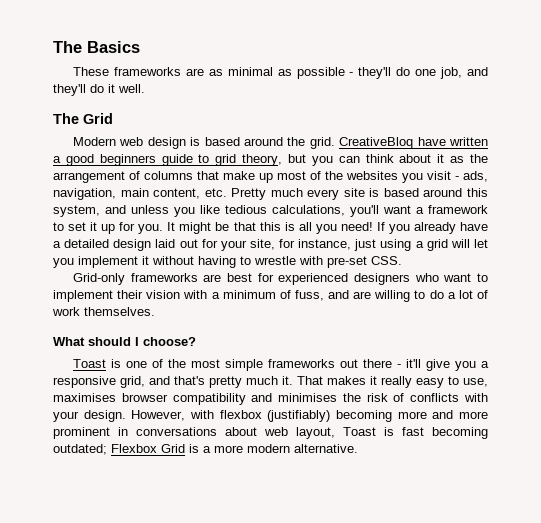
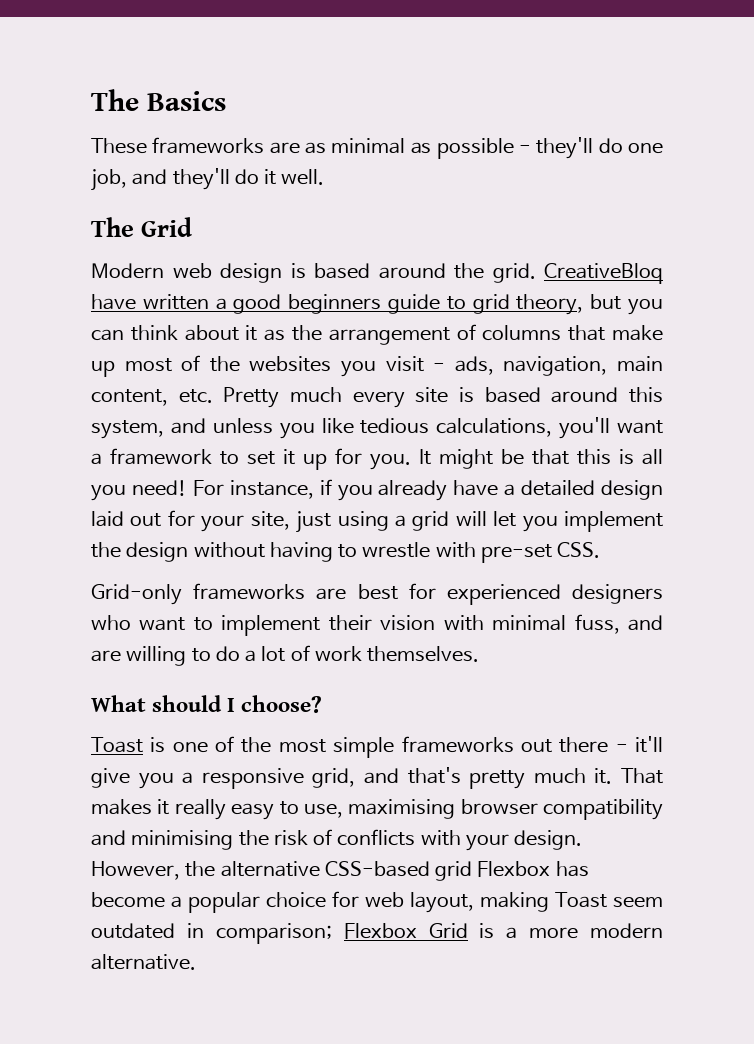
[376,222,385,231] If -> [192,479,332,499] For instance, if
[279,239,352,250] for instance, -> (290, 520) none
[142,256,149,265] it -> [91,542,189,562] the design
[211,290,291,299] a minimum of -> [492,615,567,631] minimal
[53,393,116,402] maximises -> [348,799,456,819] maximising
[278,393,338,402] minimises -> [131,830,234,850] minimising
[190,410,489,422] [53,427,488,439] [53,444,107,455] with flexbox (justifiably) becoming more and more prominent in conversations about web layout, Toast is fast becoming outdated; -> [185,861,589,881] [91,891,663,913] [91,923,332,944] the alternative CSS-based grid Flexbox has become a popular choice for web layout, making Toast seem outdated in comparison;

